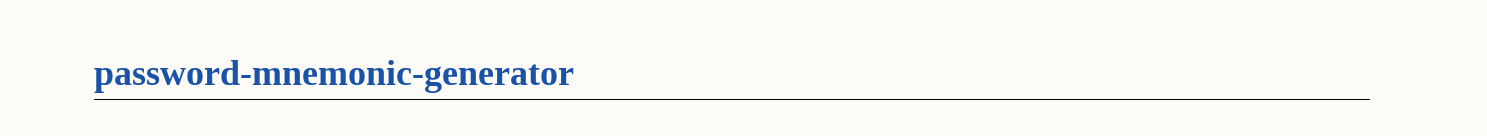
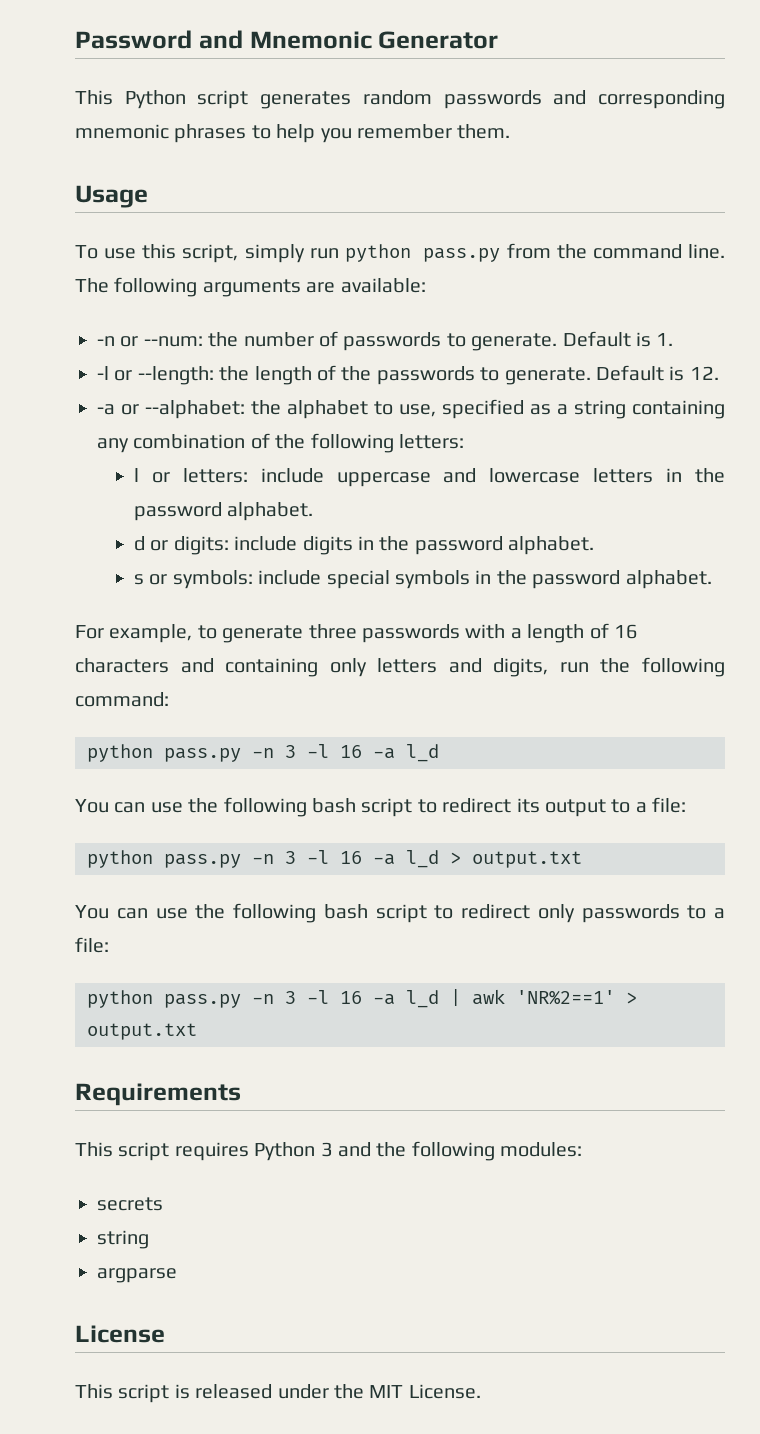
[94,60,574,93] password-mnemonic-generator -> [75,30,499,49] [75,90,725,109] [75,124,511,143] [75,185,148,208] [75,243,725,263] [75,277,426,297] [97,331,674,351] [97,365,719,385] [97,399,725,419] [97,433,464,453] [133,468,726,487] [133,502,314,521] [133,536,595,555] [133,570,712,589] [75,623,638,643] [75,657,725,677] [75,692,169,707] [87,744,439,762] [75,797,687,817] [87,850,582,868] [75,903,725,923] [75,937,109,953] [87,989,637,1008] [87,1023,197,1040] [75,1083,241,1106] [75,1141,583,1161] [97,1197,163,1211] [97,1230,149,1249] [97,1268,177,1283] [75,1325,165,1343] [75,1384,481,1403] Password and Mnemonic Generator // This Python script generates random passwords and corresponding mnemonic phrases to help you remember them. // Usage // To use this script, simply run python pass.py from the command line. The following arguments are available: // -n or --num: the number of passwords to generate. Default is 1. // -l or --length: the length of the passwords to generate. Default is 12. // -a or --alphabet: the alphabet to use, specified as a string containing any combination of the following letters: // l or letters: include uppercase and lowercase letters in the password alphabet. // d or digits: include digits in the password alphabet. // s or symbols: include special symbols in the password alphabet. // For example, to generate three passwords with a length of 16 characters and containing only letters and digits, run the following command: // python pass.py -n 3 -l 16 -a l_d // You can use the following bash script to redirect its output to a file: // python pass.py -n 3 -l 16 -a l_d > output.txt // You can use the following bash script to redirect only passwords to a file: // python pass.py -n 3 -l 16 -a l_d | awk 'NR%2==1' > output.txt // Requirements // This script requires Python 3 and the following modules: // secrets // string // argparse // License // This script is released under the MIT License.

